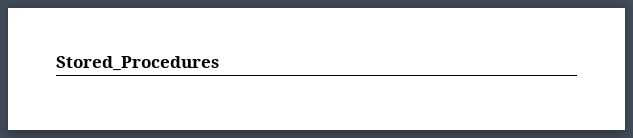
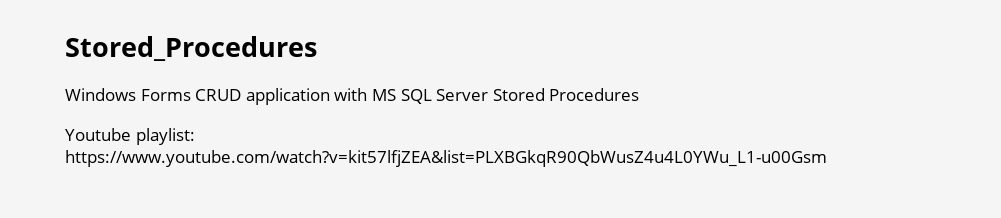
(219, 63) none -> [65,88,640,105] [65,128,195,145] [65,150,827,167] // Windows Forms CRUD application with MS SQL Server Stored Procedures // Youtube playlist: https://www.youtube.com/watch?v=kit57lfjZEA&list=PLXBGkqR90QbWusZ4u4L0YWu_L1-u00Gsm

